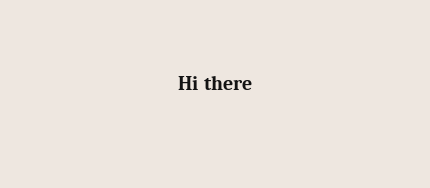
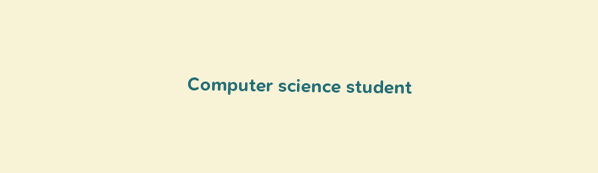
[178,75,252,90] Hi there -> [185,76,413,96] Computer science student

